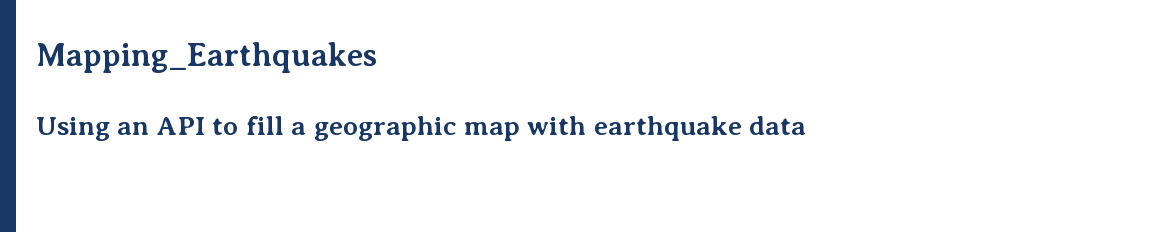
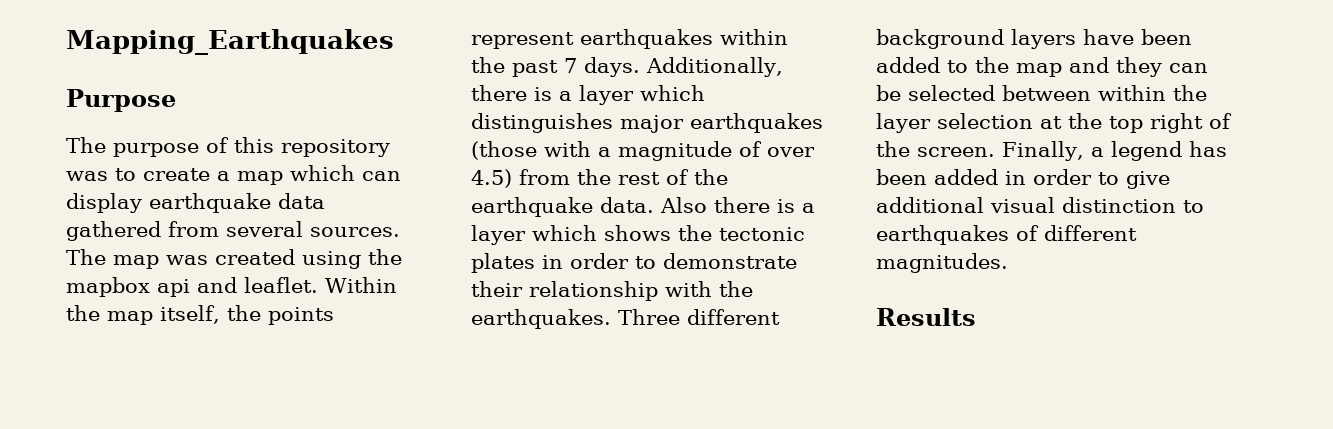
[36,116,807,141] Using an API to fill a geographic map with earthquake data -> [66,89,176,112] [66,137,390,157] [66,165,401,185] [66,193,325,213] [66,221,400,241] [66,249,402,269] [66,277,397,297] [66,305,334,325] [471,29,788,49] [471,57,783,77] [471,85,705,105] [471,113,823,133] [471,141,815,161] [471,169,728,188] [471,197,815,217] [471,225,805,245] [471,253,797,273] [471,281,753,301] [471,309,780,329] [876,29,1192,49] [876,57,1208,77] [876,85,1207,101] [876,113,1232,133] [876,141,1227,161] [876,169,1170,189] [876,197,1204,213] [876,225,1137,245] [876,253,1008,273] [876,308,976,326] Purpose // The purpose of this repository was to create a map which can display earthquake data gathered from several sources. The map was created using the mapbox api and leaflet. Within the map itself, the points represent earthquakes within the past 7 days. Additionally, there is a layer which distinguishes major earthquakes (those with a magnitude of over 4.5) from the rest of the earthquake data. Also there is a layer which shows the tectonic plates in order to demonstrate their relationship with the earthquakes. Three different background layers have been added to the map and they can be selected between within the layer selection at the top right of the screen. Finally, a legend has been added in order to give additional visual distinction to earthquakes of different magnitudes. // Results

